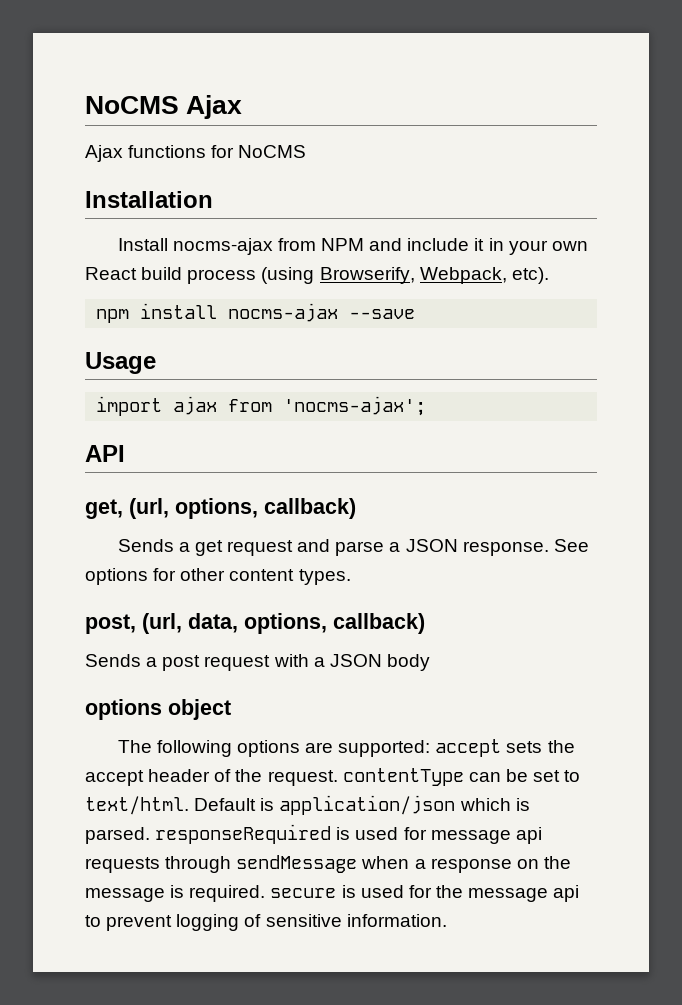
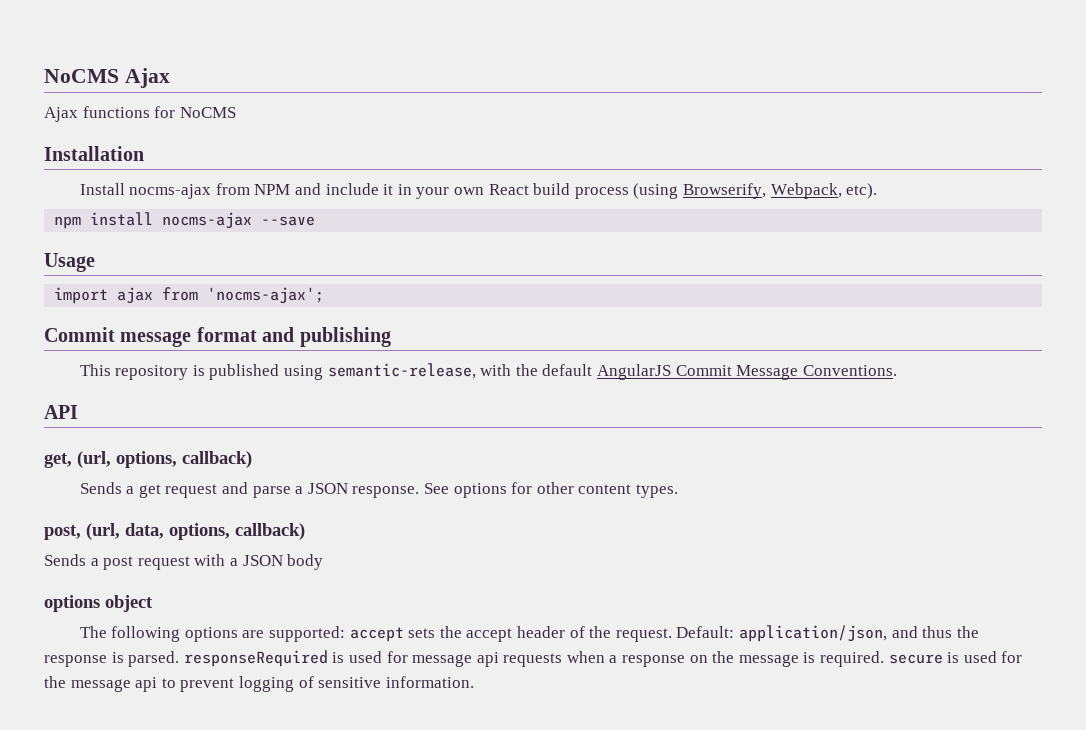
(427, 406) none -> [44,327,391,347] [79,363,897,380] // Commit message format and publishing // This repository is published using semantic-release, with the default AngularJS Commit Message Conventions.
[342,768,581,786] [85,795,511,815] contentType can be set to text/html. Default is application/json which -> [676,625,979,642] [44,655,107,667] Default: application/json, and thus the response
[165,855,358,873] through sendMessage -> (563, 660) none

